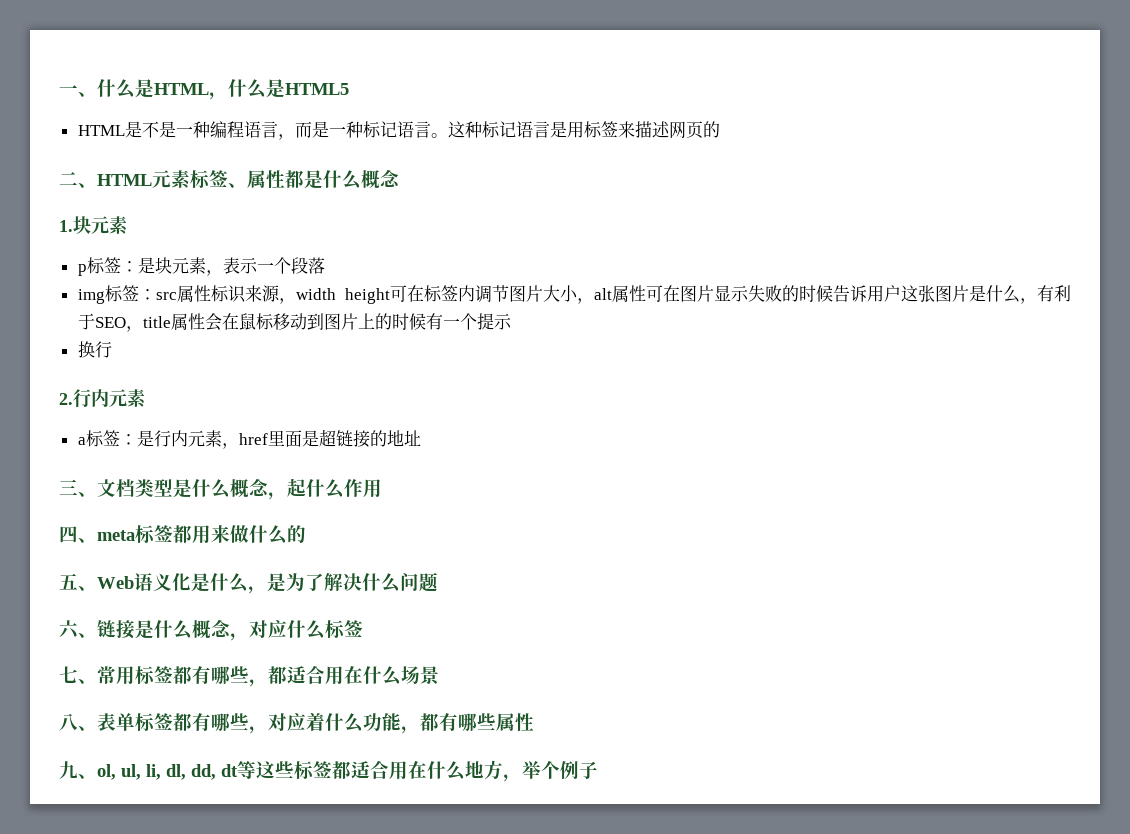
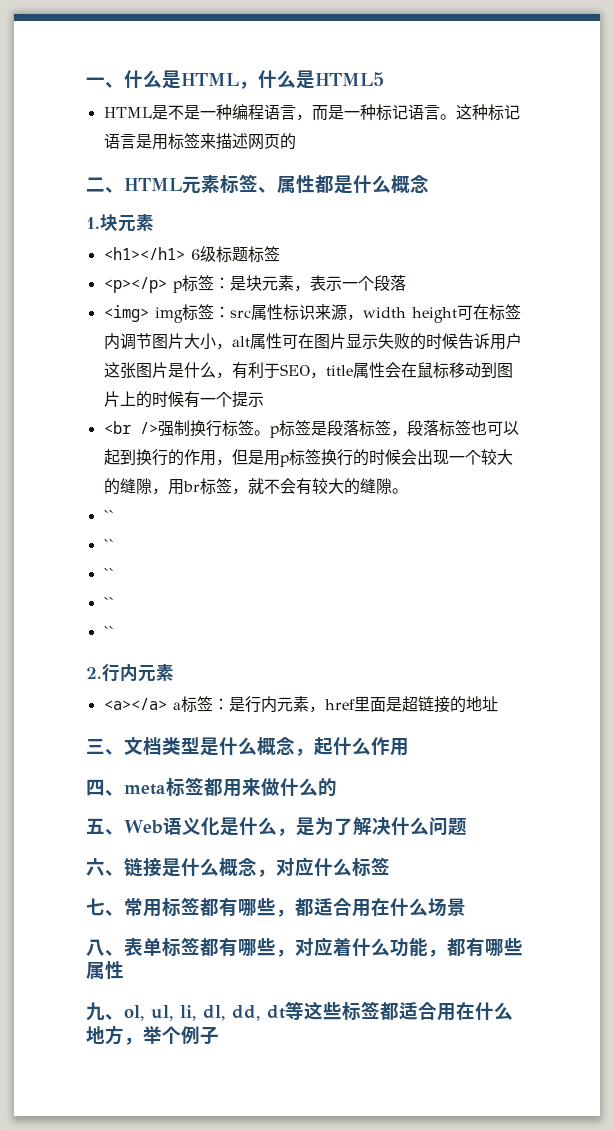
(128, 225) none -> [103,246,280,263] [103,277,167,293] <h1></h1> 6级标题标签 // <p></p>
(325, 265) none -> [103,305,149,322] <img>
[77,341,112,358] 换行 -> [103,420,519,438] [103,449,513,467] [103,478,408,495] [103,510,114,521] [103,539,114,550] [103,568,114,579] [103,597,114,608] [103,626,114,637] <br />强制换行标签。p标签是段落标签，段落标签也可以起到换行的作用，但是用p标签换行的时候会出现一个较大的缝隙，用br标签，就不会有较大的缝隙。 // `` // `` // `` // `` // ``
(146, 398) none -> [103,698,167,710] <a></a>

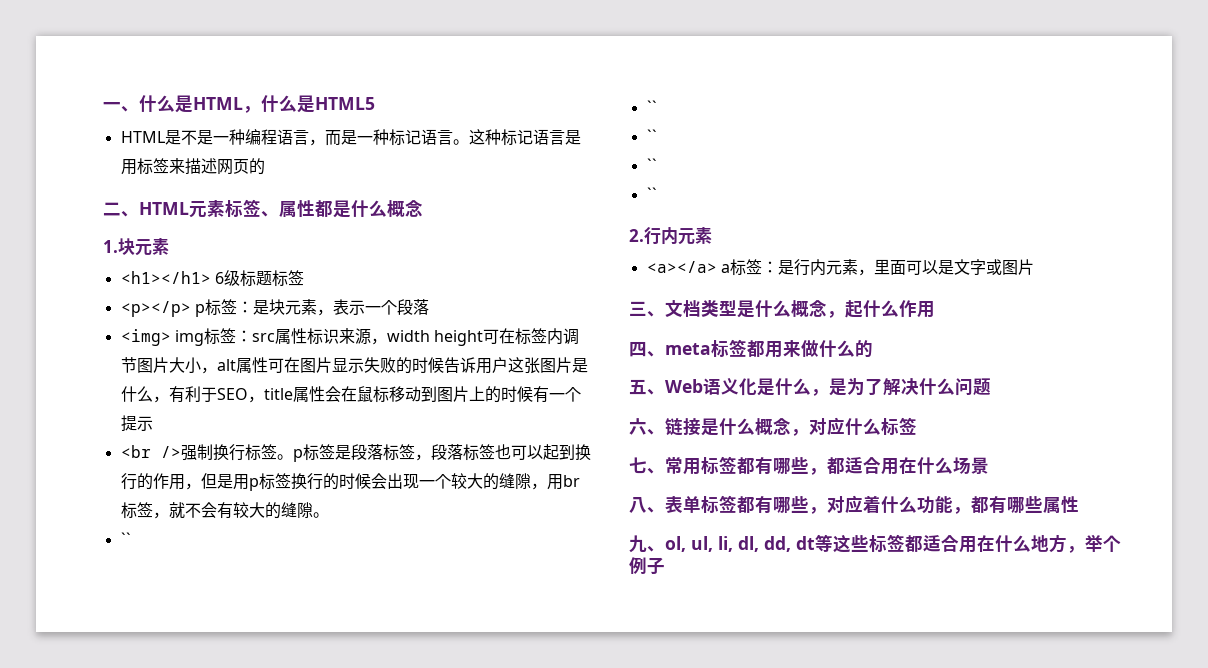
[324,696,498,713] href里面是超链接的地址 -> [873,259,1034,275] 里面可以是文字或图片

